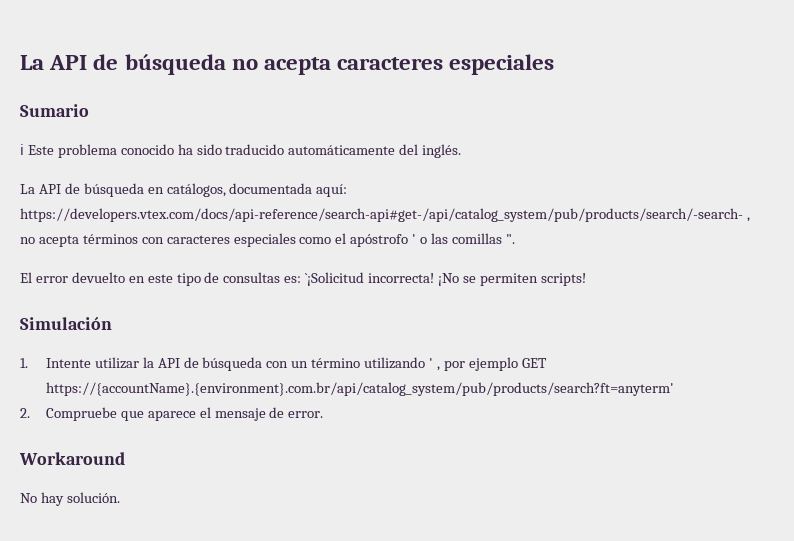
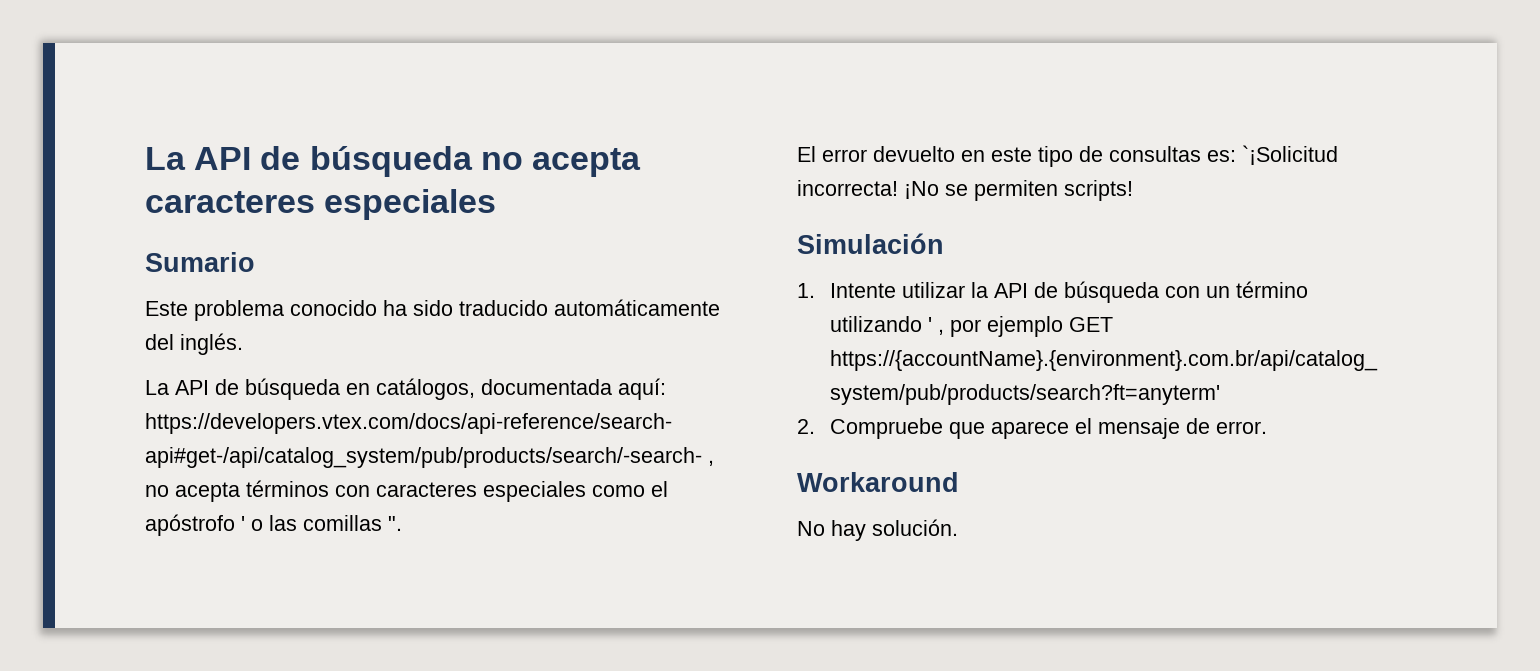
[20,144,24,155] ℹ -> (255, 262) none

